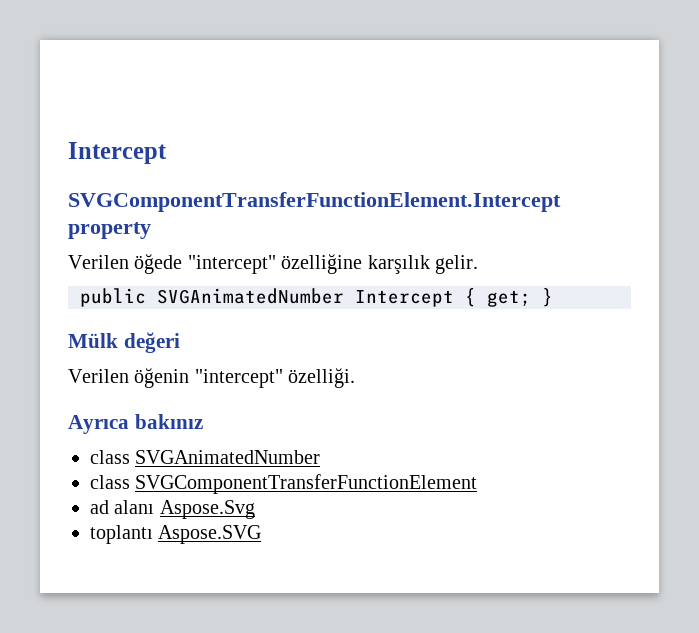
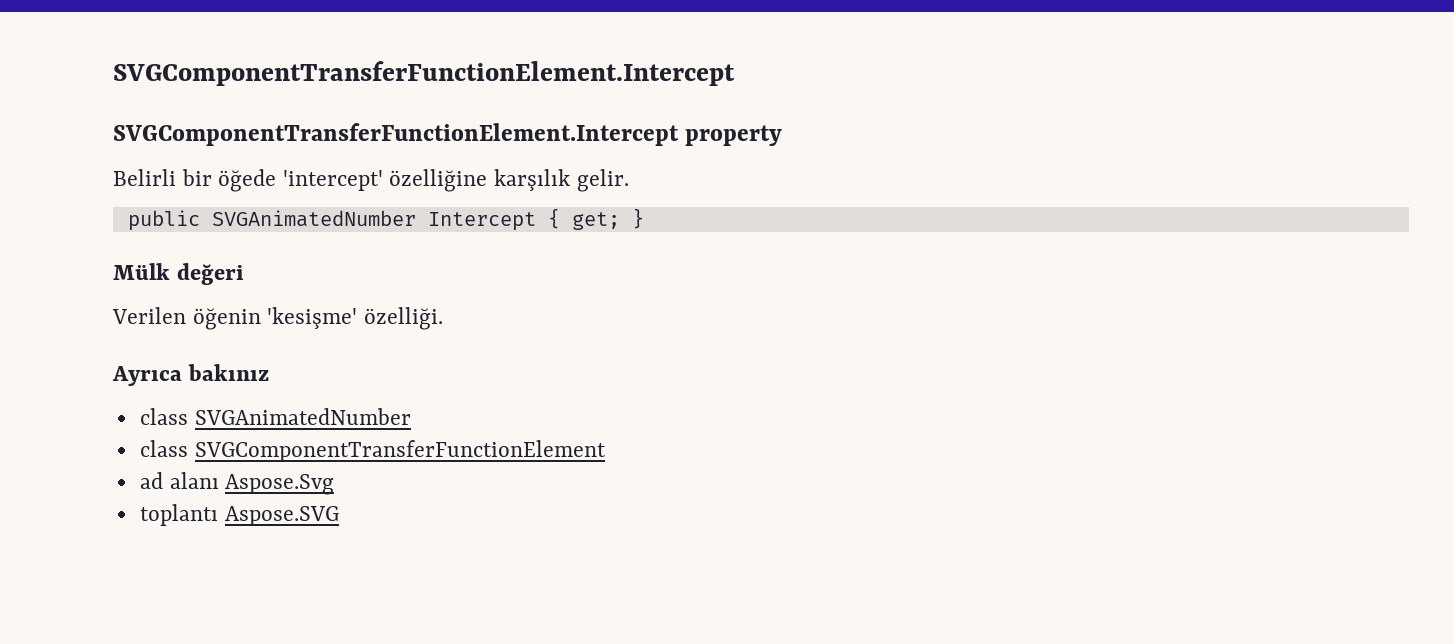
[68,142,167,164] Intercept -> [113,61,735,86] SVGComponentTransferFunctionElement.Intercept
[68,254,276,274] Verilen öğede "intercept" -> [113,169,383,192] Belirli bir öğede 'intercept'
[194,369,283,388] "intercept" -> [267,307,358,329] 'kesişme'

